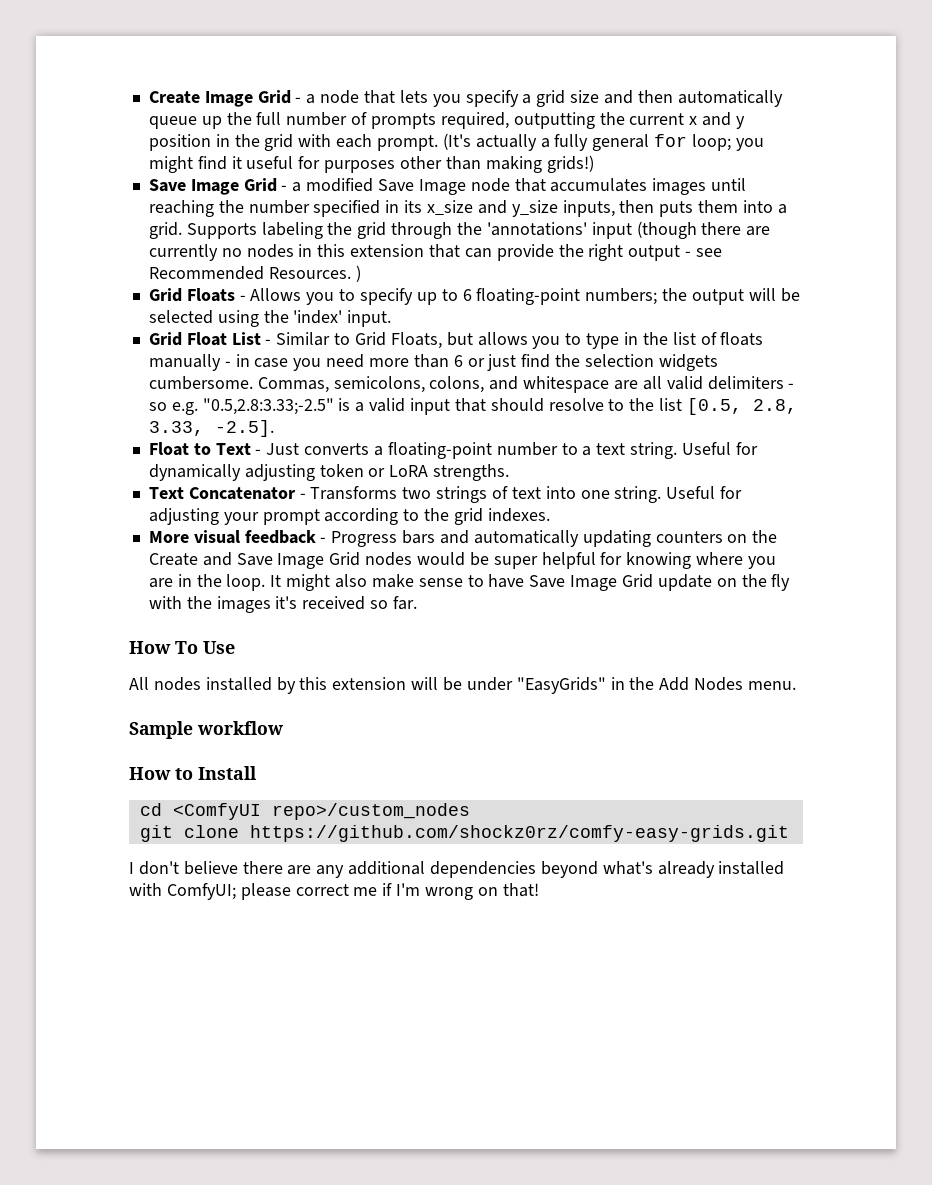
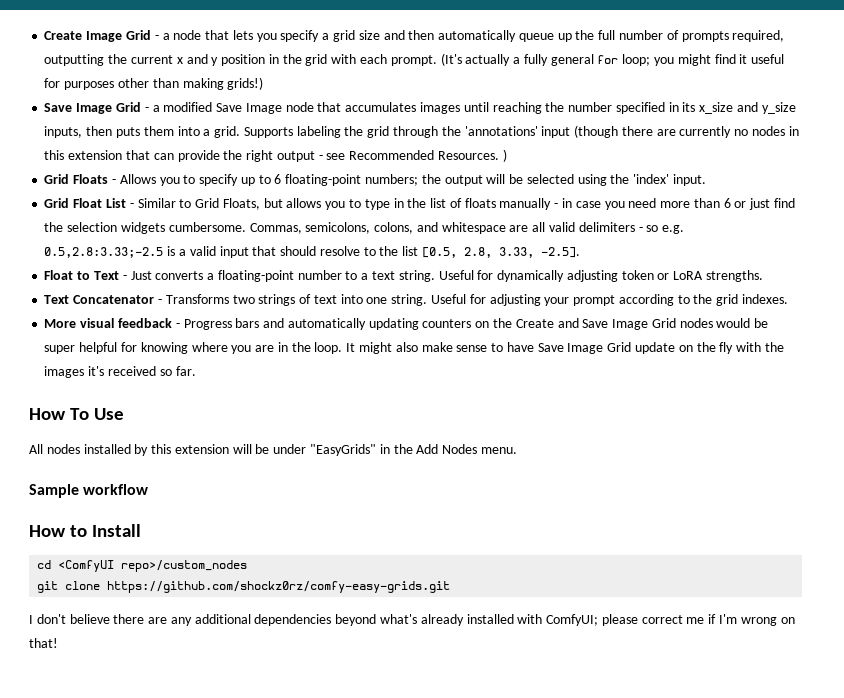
[202,398,334,415] "0.5,2.8:3.33;-2.5" -> [44,247,164,258] 0.5,2.8:3.33;-2.5

